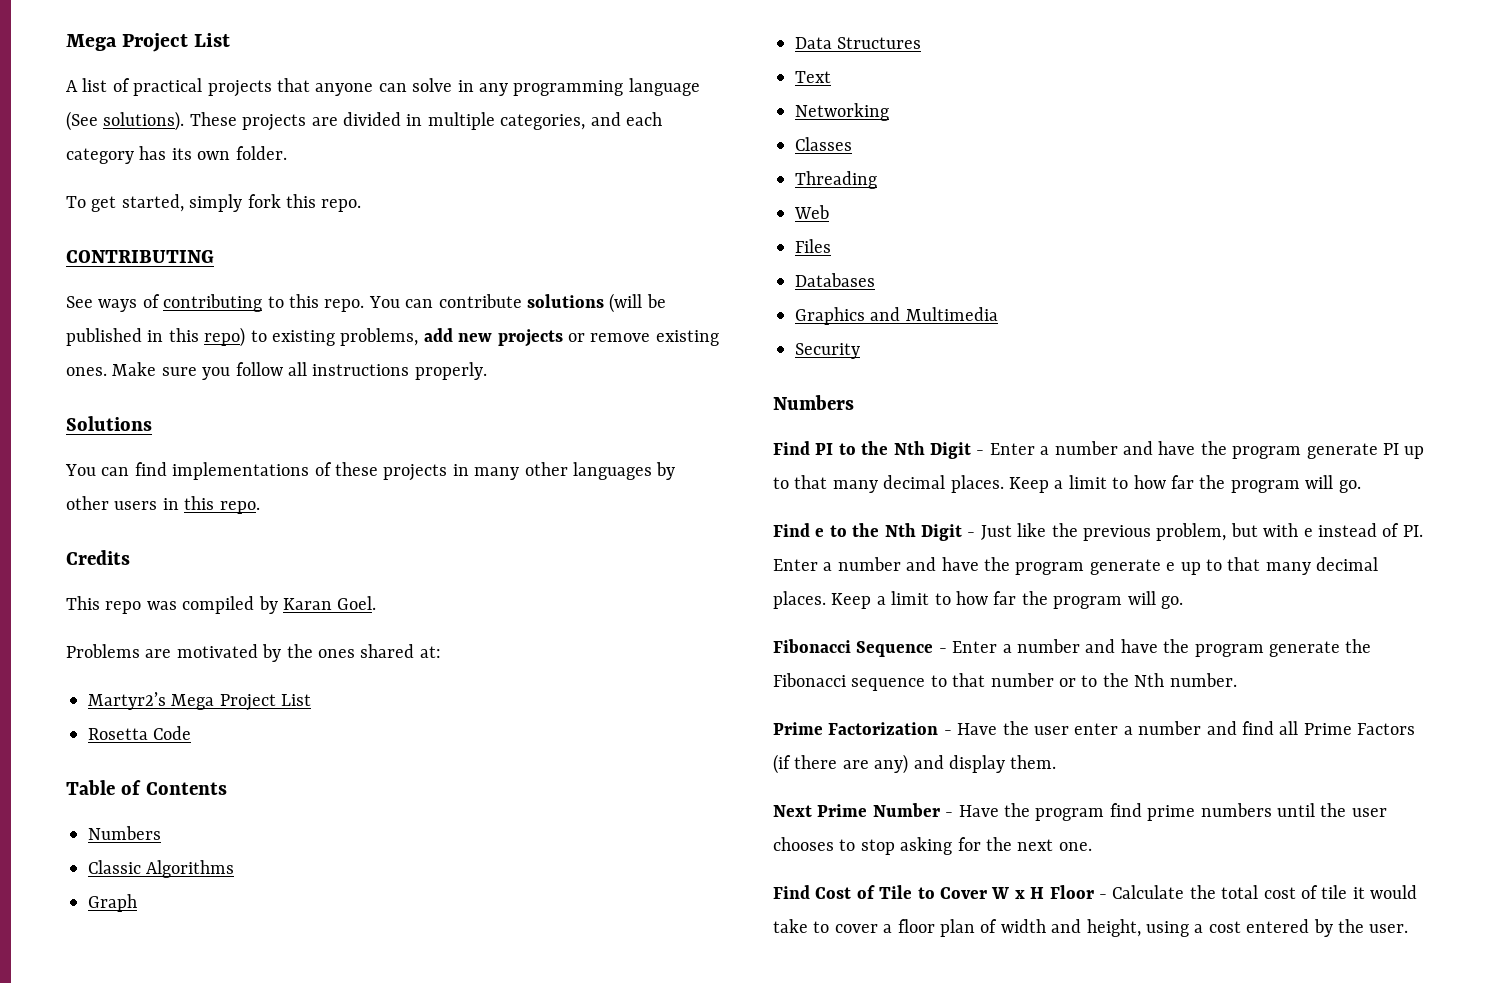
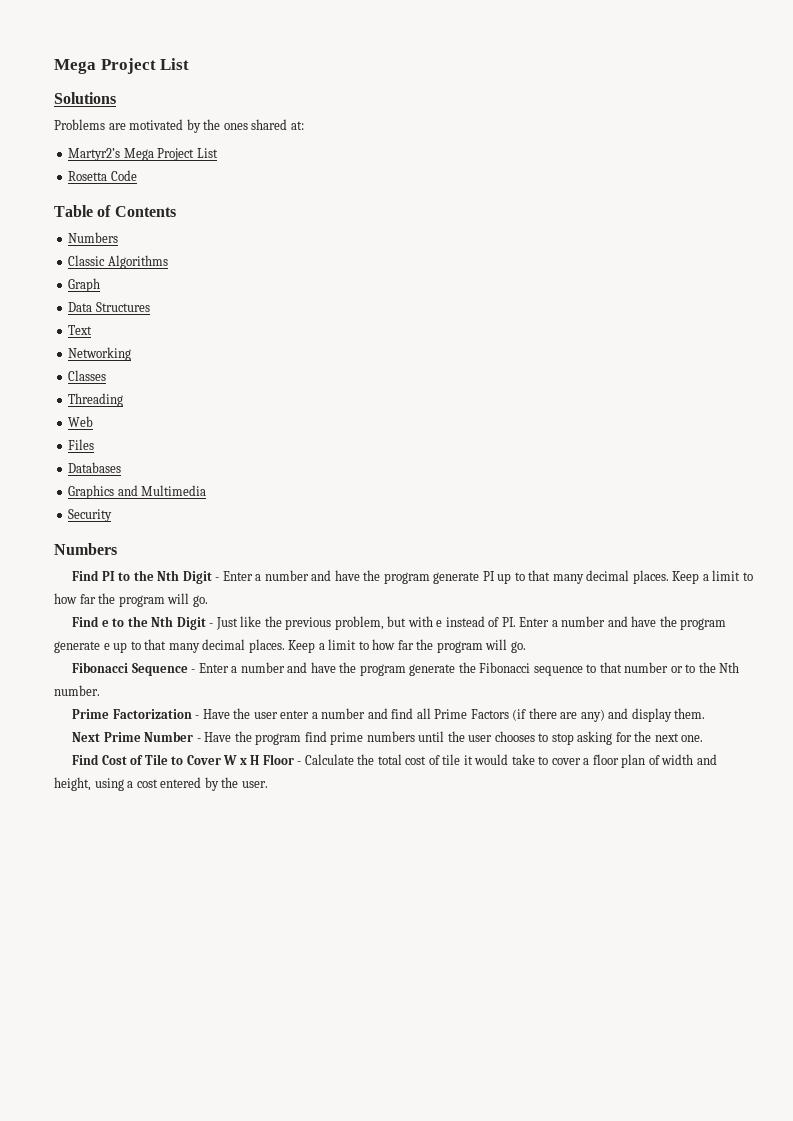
[66,33,231,52] [66,78,700,97] [66,111,662,131] [66,146,287,164] [66,194,362,212] [66,250,214,263] [66,293,666,313] [66,327,719,347] [66,362,487,380] [66,416,152,431] [65,462,676,481] [66,496,260,514] [66,550,130,565] [66,596,377,614] Mega Project List // A list of practical projects that anyone can solve in any programming language (See solutions). These projects are divided in multiple categories, and each category has its own folder. // To get started, simply fork this repo. // CONTRIBUTING // See ways of contributing to this repo. You can contribute solutions (will be published in this repo) to existing problems, add new projects or remove existing ones. Make sure you follow all instructions properly. // Solutions // You can find implementations of these projects in many other languages by other users in this repo. // Credits // This repo was compiled by Karan Goel. -> [54,58,190,74] [54,92,116,104] Mega Project List // Solutions

